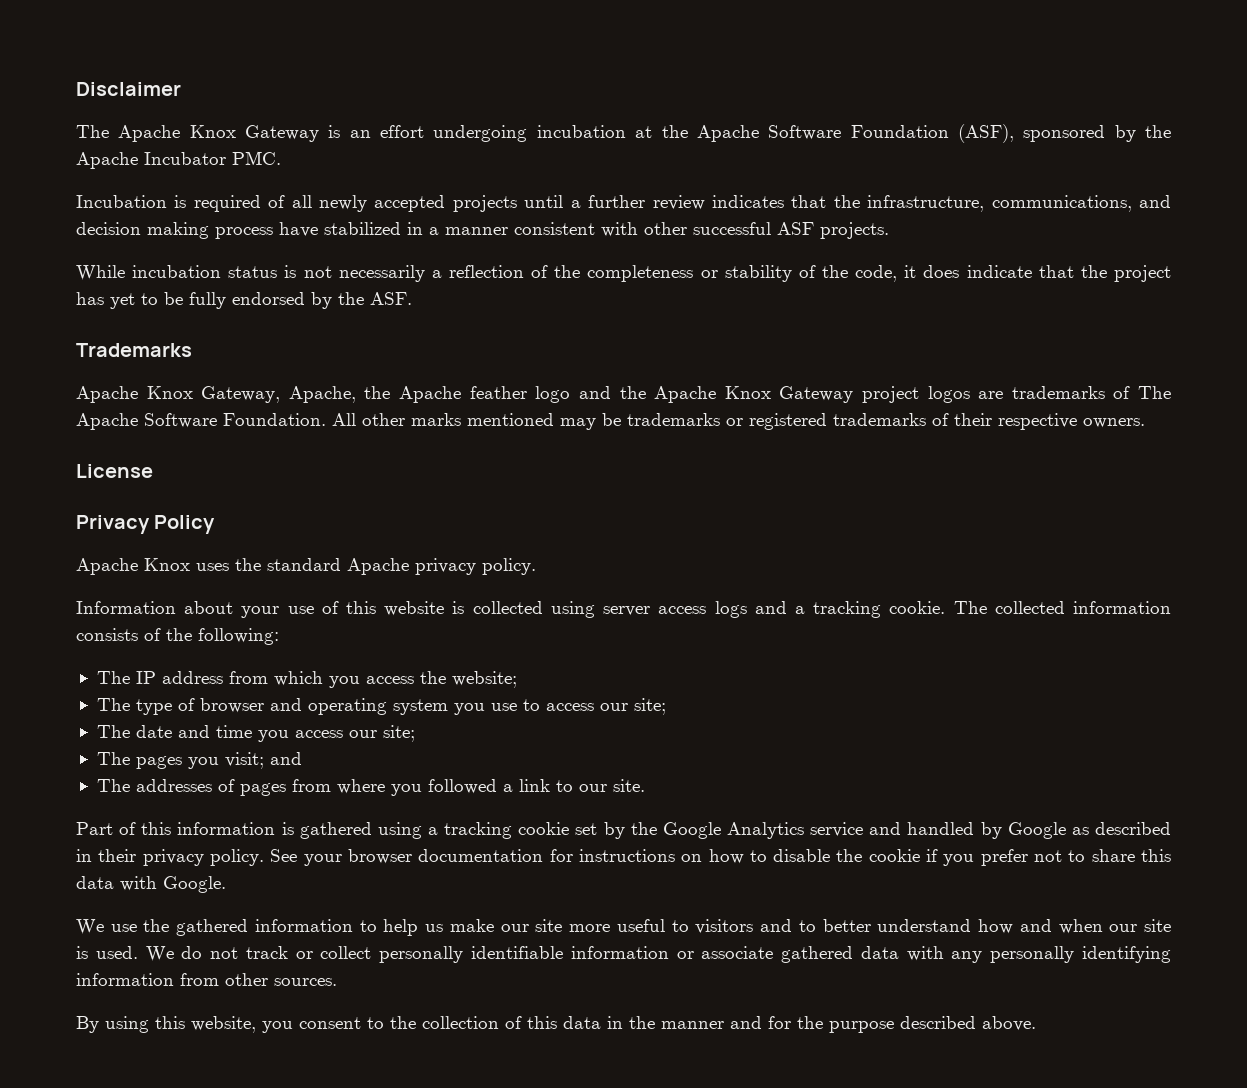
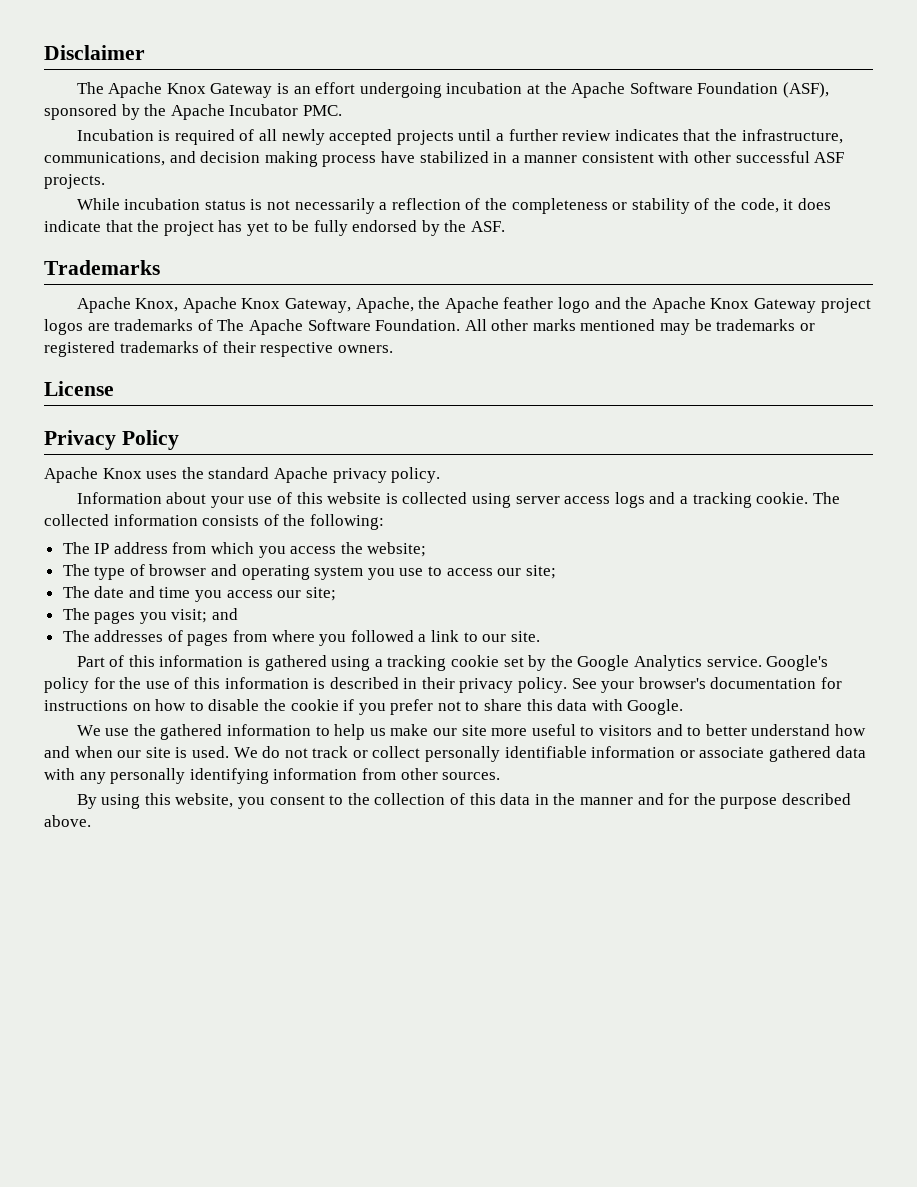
(138, 394) none -> [135,297,237,313] Knox, Apache
[810,822,1089,839] service and handled by Google as -> [706,655,829,671] [44,677,326,693] service. Google's policy for the use of this information is
[347,849,412,864] browser -> [638,677,706,689] browser's

